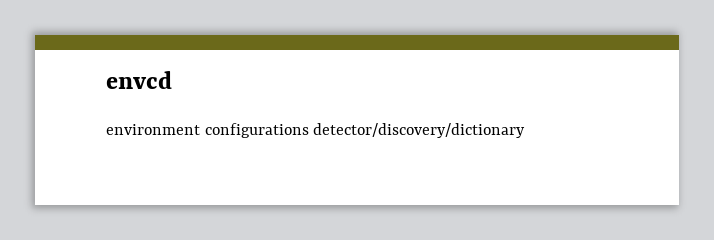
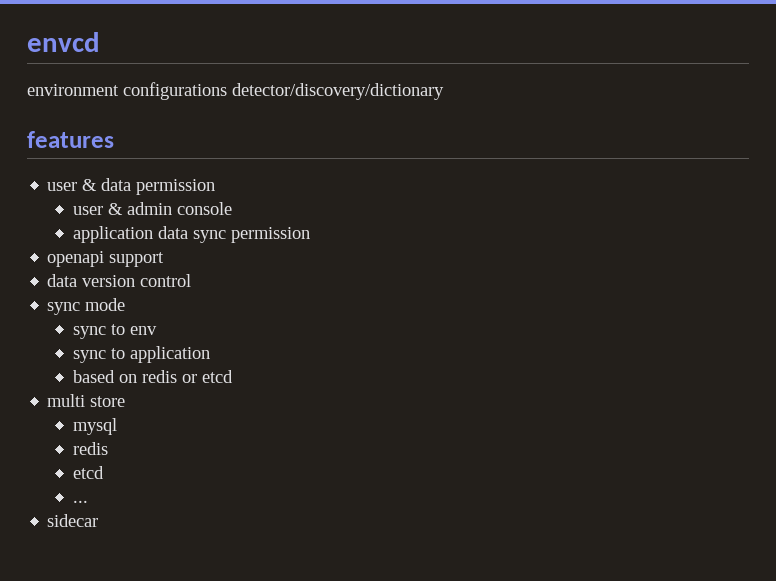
(526, 130) none -> [27,131,114,148] [47,178,216,195] [72,202,232,215] [72,226,310,243] [47,251,165,267] [47,274,192,287] [47,298,126,315] [72,324,157,339] [72,346,210,363] [72,370,233,383] [47,394,126,407] [72,418,117,435] [72,442,108,455] [72,466,104,479] [72,500,88,503] [47,514,99,527] // features // user & data permission // user & admin console // application data sync permission // openapi support // data version control // sync mode // sync to env // sync to application // based on redis or etcd // multi store // mysql // redis // etcd // ... // sidecar

